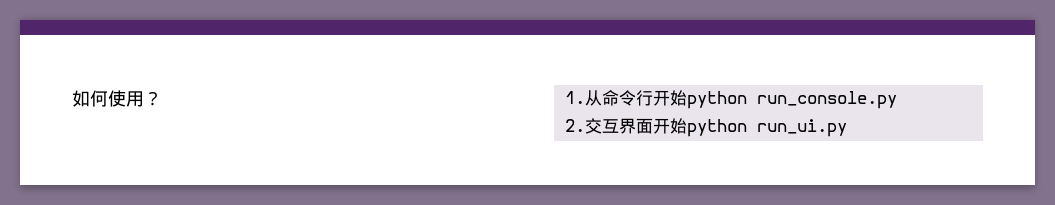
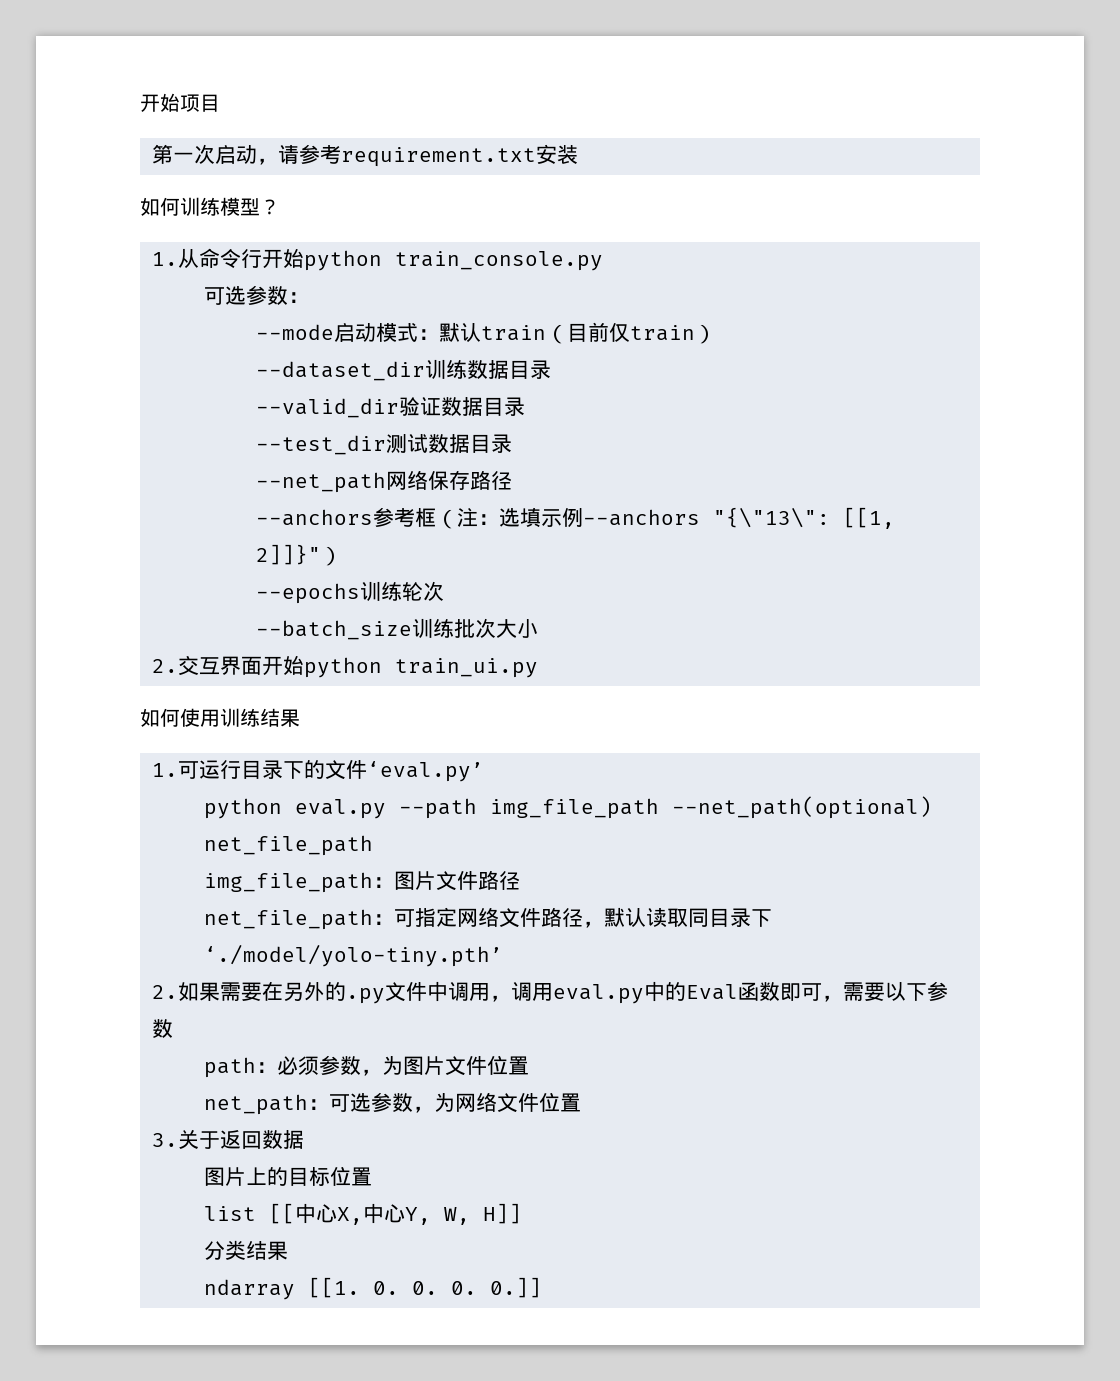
[72,90,144,107] 如何使用 -> [140,93,220,112] [152,144,578,167] [140,197,260,216] 开始项目 // 第一次启动，请参考requirement.txt安装 // 如何训练模型
[756,91,897,109] run_console.py -> [395,251,603,271] [204,285,309,305] [256,322,716,344] [256,359,551,381] [256,397,525,418] [256,434,512,455] [256,470,512,493] [256,507,895,529] [256,544,342,566] [256,581,444,604] [256,618,538,640] train_console.py // 可选参数： // --mode启动模式：默认train（目前仅train） // --dataset_dir训练数据目录 // --valid_dir验证数据目录 // --test_dir测试数据目录 // --net_path网络保存路径 // --anchors参考框（注：选填示例--anchors "{\"13\": [[1, 2]]}"） // --epochs训练轮次 // --batch_size训练批次大小
[756,119,847,137] run_ui.py -> [395,658,538,678] [140,708,300,727] [152,760,484,782] [204,796,932,819] [204,835,373,856] [204,870,520,893] [204,907,772,930] [204,944,503,967] [152,981,948,1004] [152,1019,173,1038] [204,1055,529,1078] [204,1092,581,1115] [152,1129,304,1149] [204,1166,372,1186] [204,1203,522,1225] [204,1240,288,1260] [204,1277,542,1300] train_ui.py // 如何使用训练结果 // 1.可运行目录下的文件‘eval.py’ // python eval.py --path img_file_path --net_path(optional) net_file_path // img_file_path：图片文件路径 // net_file_path：可指定网络文件路径，默认读取同目录下‘./model/yolo-tiny.pth’ // 2.如果需要在另外的.py文件中调用，调用eval.py中的Eval函数即可，需要以下参数 // path：必须参数，为图片文件位置 // net_path：可选参数，为网络文件位置 // 3.关于返回数据 // 图片上的目标位置 // list [[中心X,中心Y, W, H]] // 分类结果 // ndarray [[1. 0. 0. 0. 0.]]

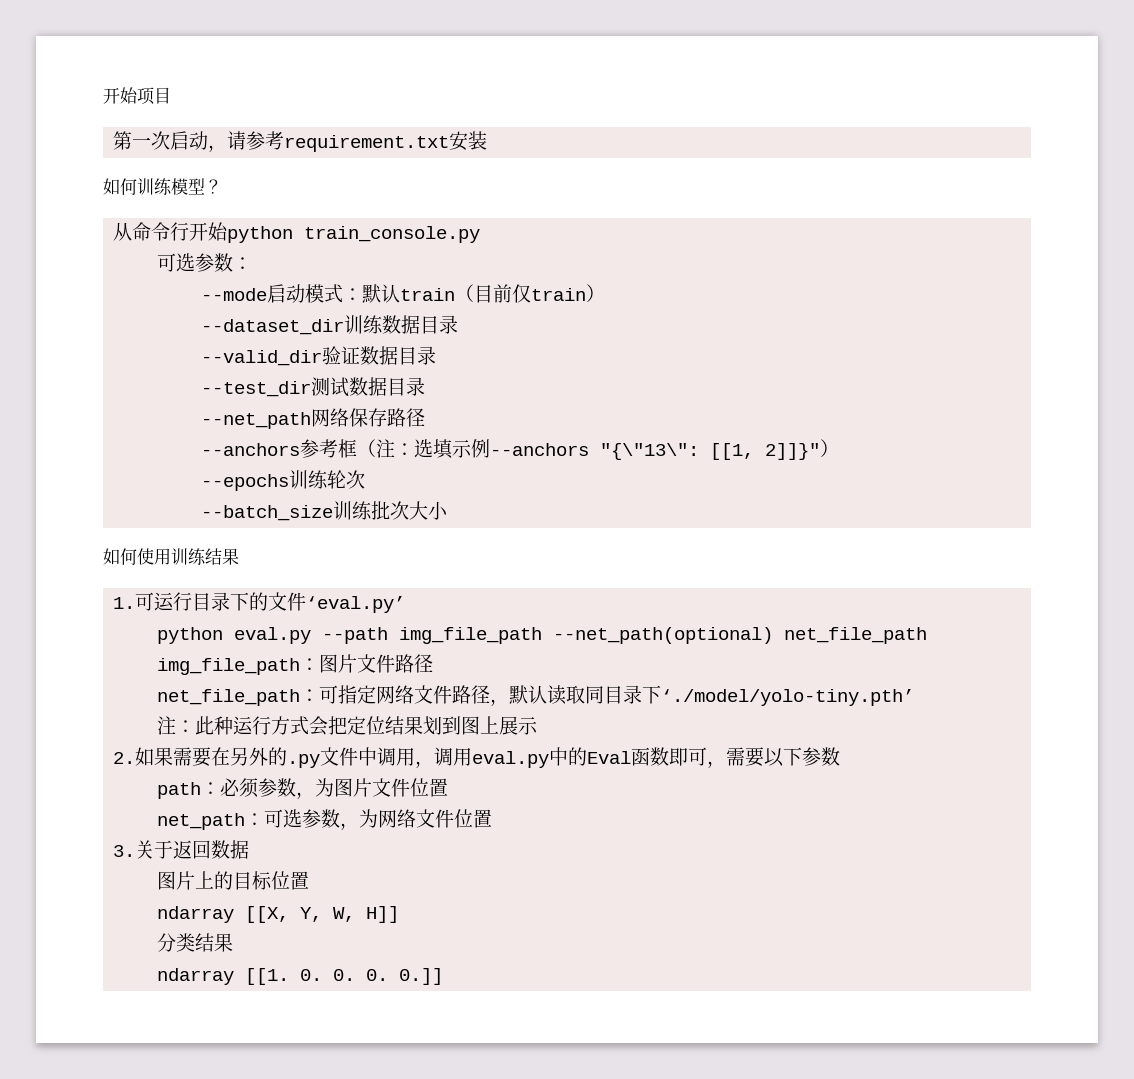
[152,252,178,266] 1. -> (222, 186) none
[152,655,538,678] // 2.交互界面开始python train_ui.py -> (449, 510) none
(503, 955) none -> [157,716,539,736] // 注：此种运行方式会把定位结果划到图上展示
[204,1203,405,1225] list [[中心X,中心 -> [157,906,290,923] ndarray [[X,

